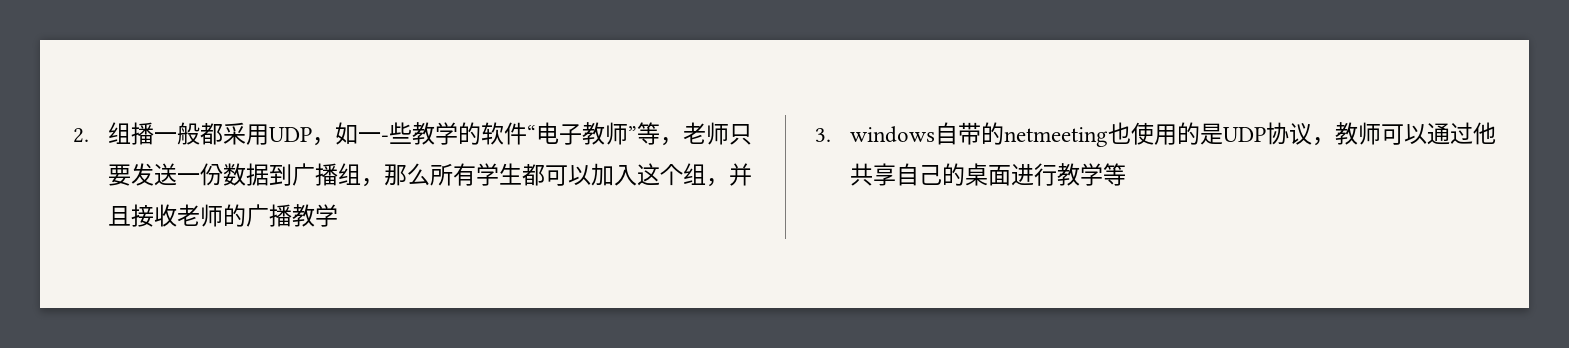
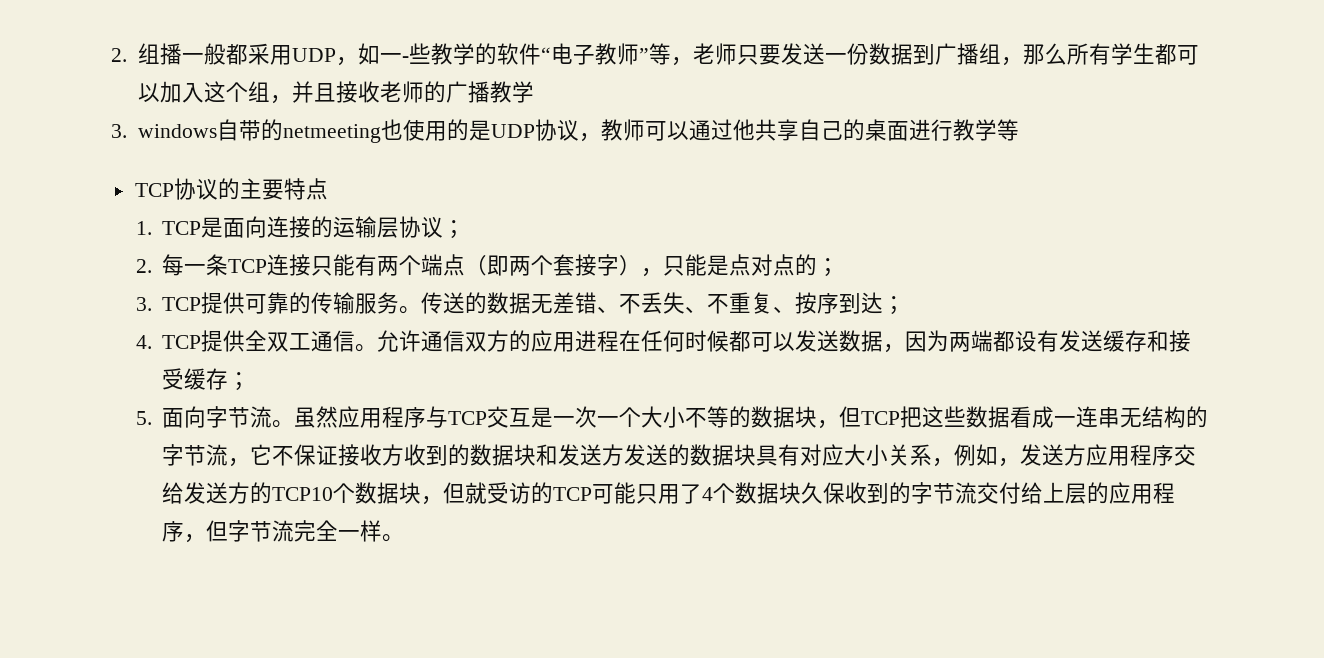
(1126, 174) none -> [134,178,328,200] [135,216,466,239] [135,254,840,277] [135,292,906,315] [135,330,1192,353] [162,368,251,391] [135,406,1209,429] [162,444,1197,467] [162,482,1176,505] [162,520,405,543] // TCP协议的主要特点 // 1. TCP是面向连接的运输层协议； // 2.每一条TCP连接只能有两个端点（即两个套接字），只能是点对点的； // 3. TCP提供可靠的传输服务。传送的数据无差错、不丢失、不重复、按序到达； // 4. TCP提供全双工通信。允许通信双方的应用进程在任何时候都可以发送数据，因为两端都设有发送缓存和接受缓存； // 5.面向字节流。虽然应用程序与TCP交互是一次一个大小不等的数据块，但TCP把这些数据看成一连串无结构的字节流，它不保证接收方收到的数据块和发送方发送的数据块具有对应大小关系，例如，发送方应用程序交给发送方的TCP10个数据块，但就受访的TCP可能只用了4个数据块久保收到的字节流交付给上层的应用程序，但字节流完全一样。

